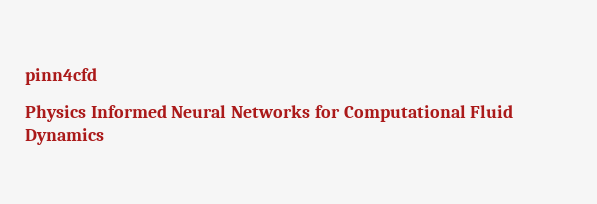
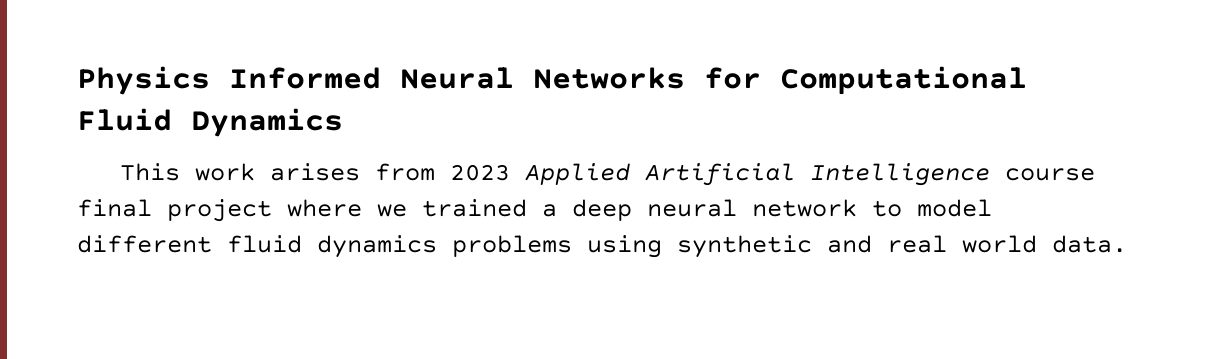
[25,68,97,85] pinn4cfd // -> (77, 80) none
(104, 136) none -> [119,163,1095,186] [77,199,992,222] [77,235,1127,258] // This work arises from 2023 Applied Artificial Intelligence course final project where we trained a deep neural network to model different fluid dynamics problems using synthetic and real world data.

